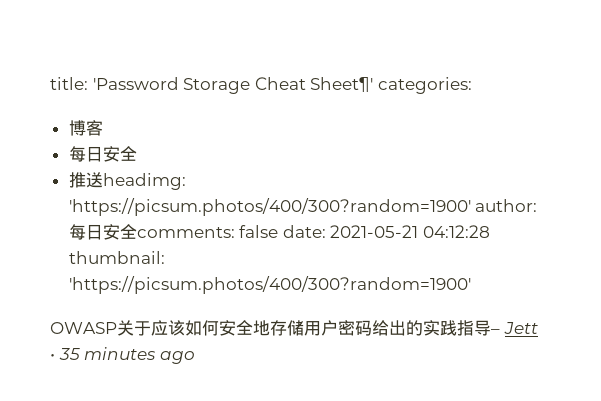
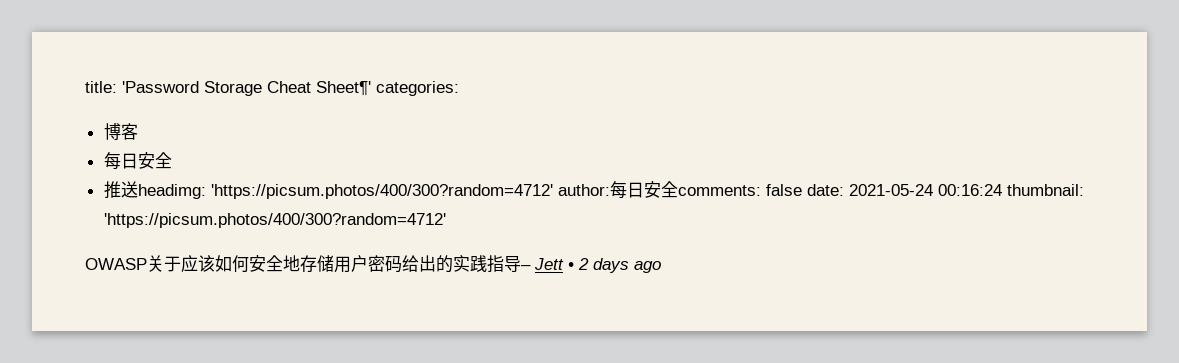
[68,198,471,216] 'https://picsum.photos/400/300?random=1900' -> [210,184,553,199] 'https://picsum.photos/400/300?random=4712'
[330,225,491,238] [68,251,165,264] [68,276,471,294] 2021-05-21 04:12:28 thumbnail: 'https://picsum.photos/400/300?random=1900' -> [848,184,1084,196] [103,213,446,228] 2021-05-24 00:16:24 thumbnail: 'https://picsum.photos/400/300?random=4712'
[58,347,156,360] 35 minutes -> [578,258,629,273] 2 days

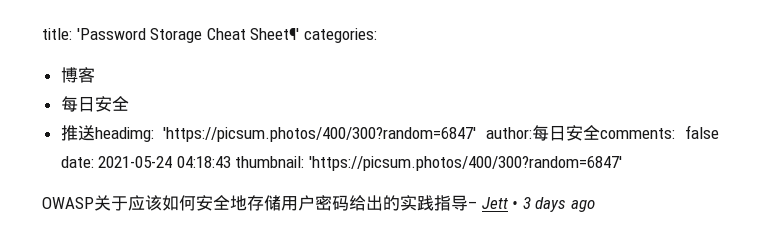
[210,184,553,199] 'https://picsum.photos/400/300?random=4712' -> [163,127,477,142] 'https://picsum.photos/400/300?random=6847'
[937,184,1084,196] [103,213,446,228] 00:16:24 thumbnail: 'https://picsum.photos/400/300?random=4712' -> [176,156,623,171] 04:18:43 thumbnail: 'https://picsum.photos/400/300?random=6847'
[578,258,589,270] 2 -> [522,197,531,209] 3

